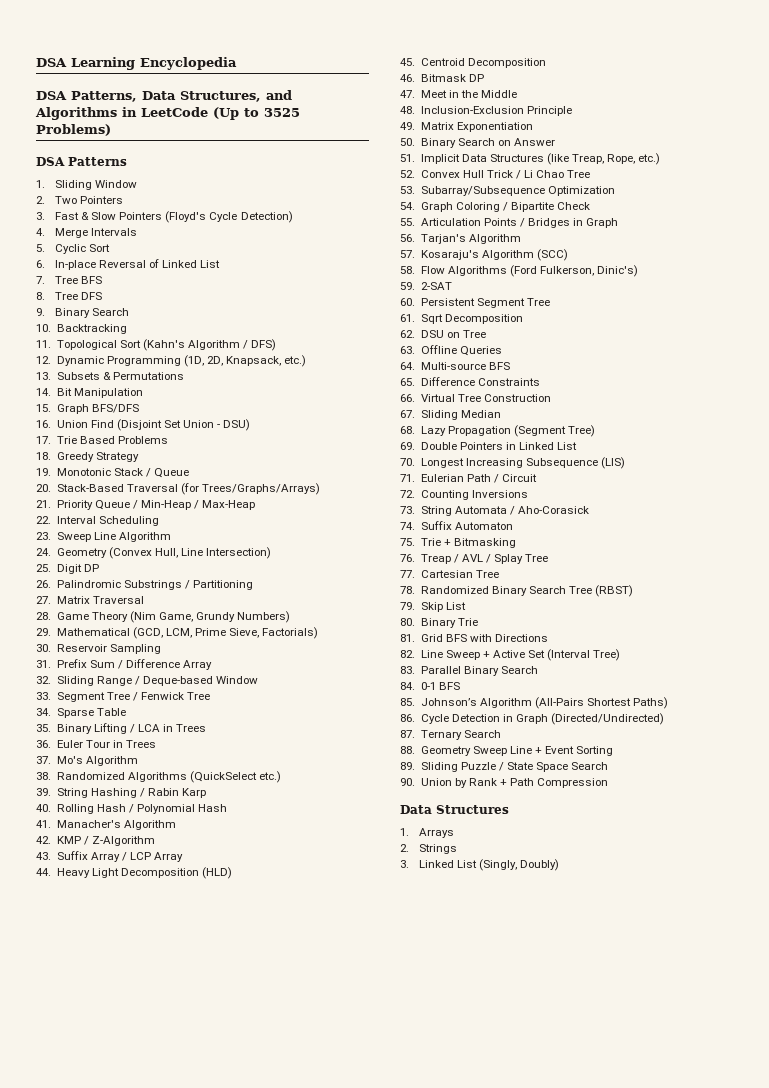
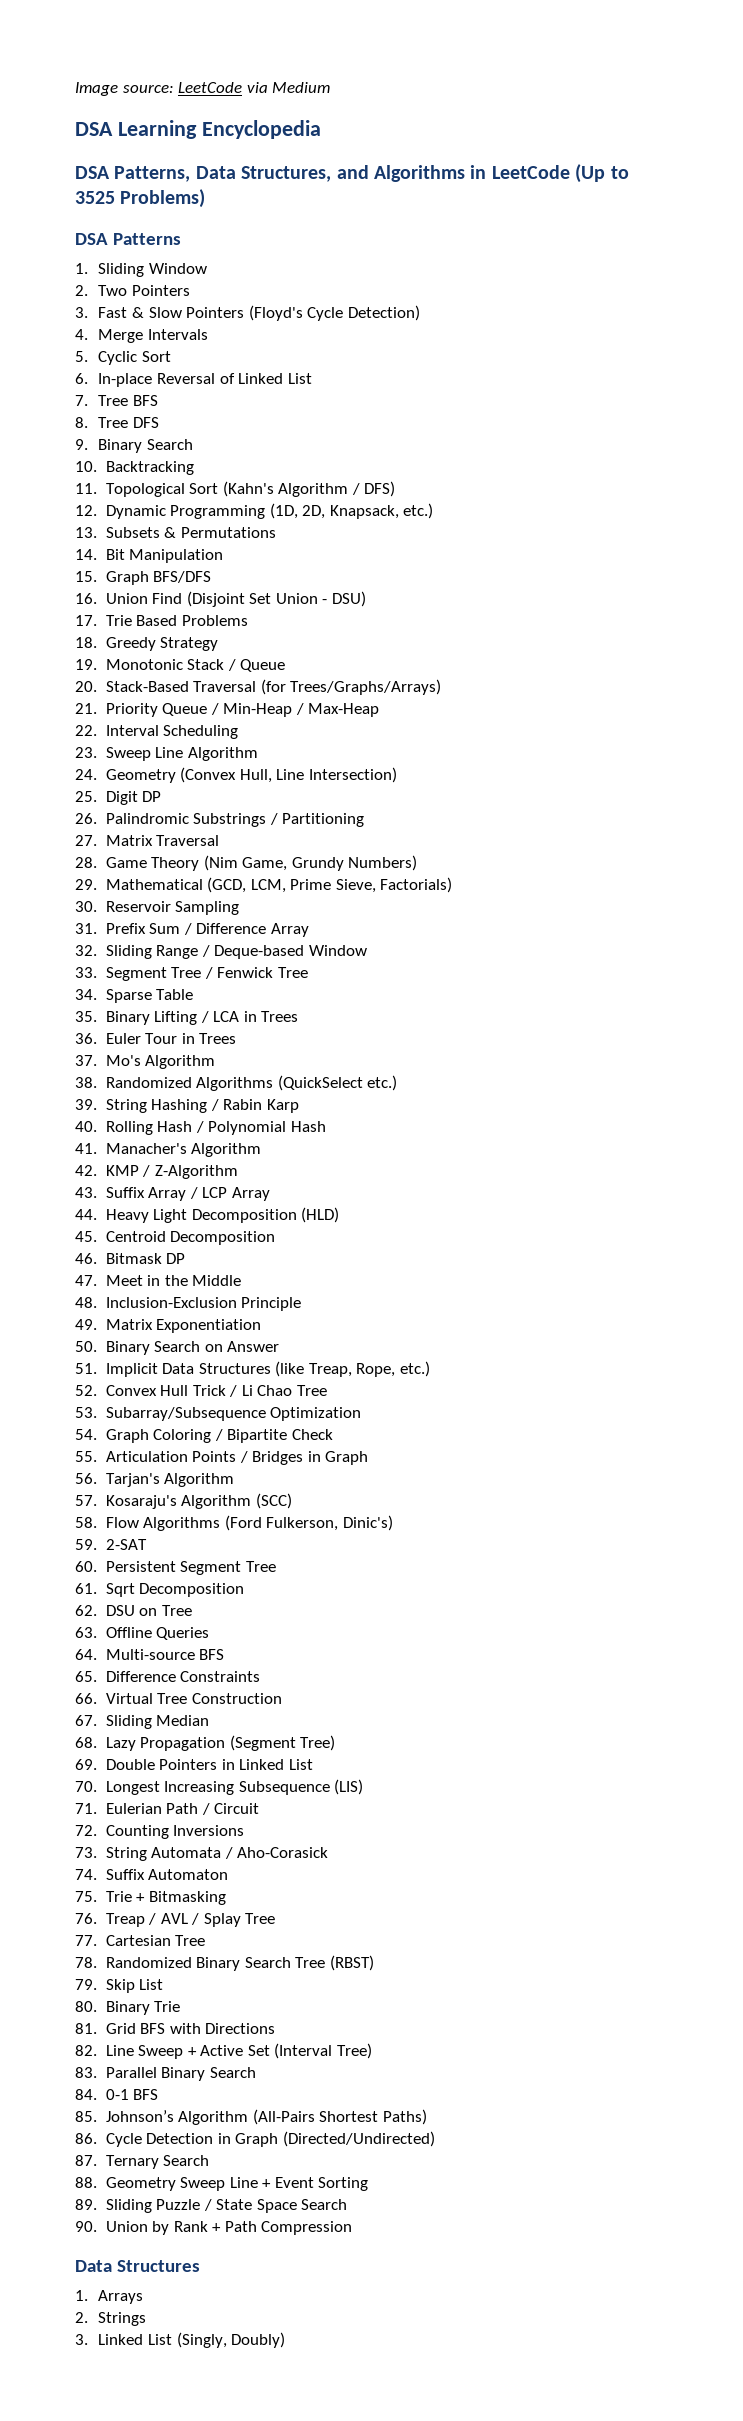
(36, 62) none -> [75,82,331,96] Image source: LeetCode via Medium //

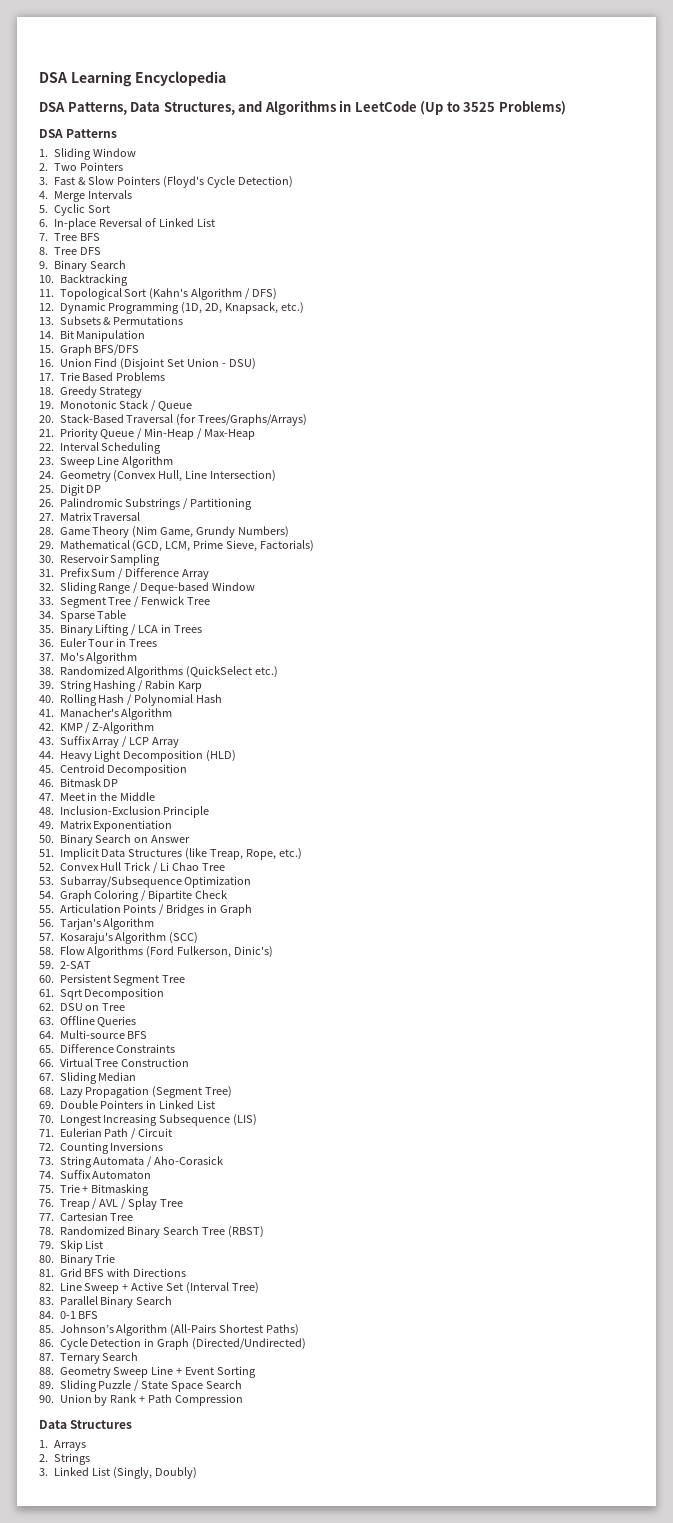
[75,82,331,96] Image source: LeetCode via Medium // -> (39, 77) none

